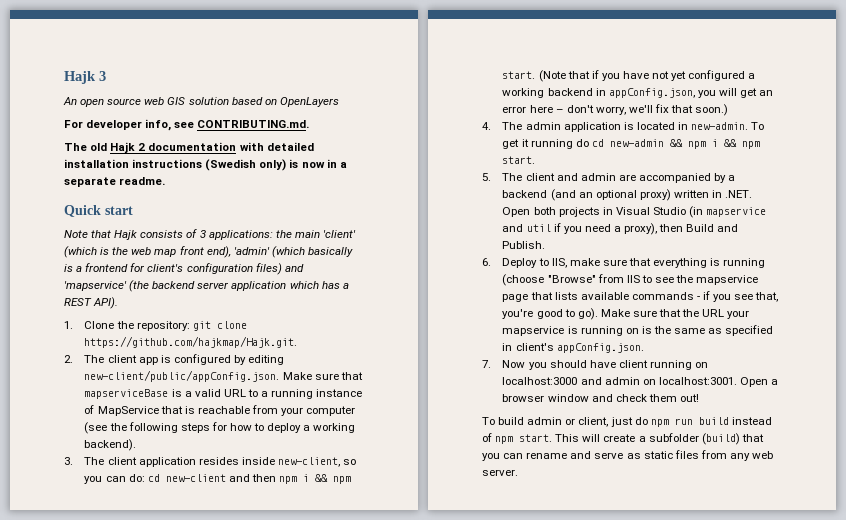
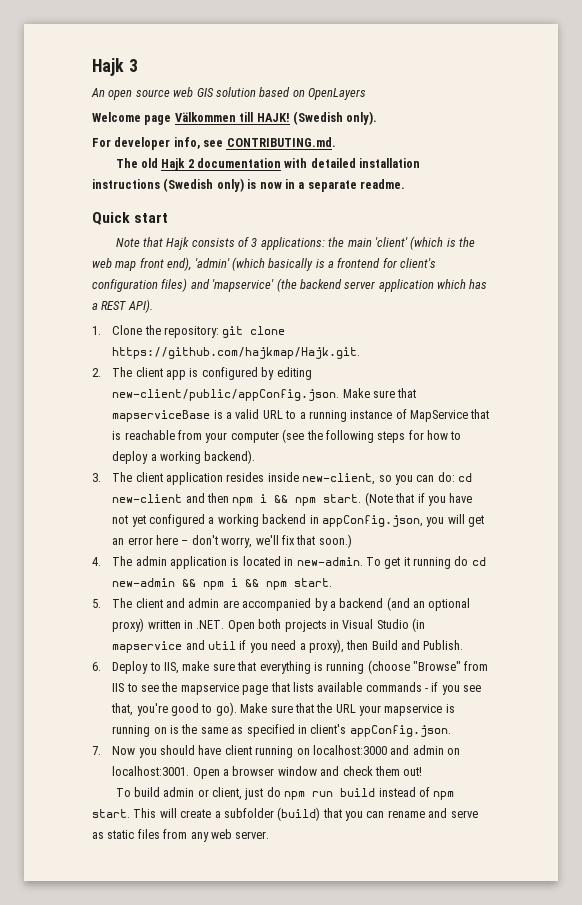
(339, 102) none -> [92,111,378,125] // Welcome page Välkommen till HAJK! (Swedish only).

